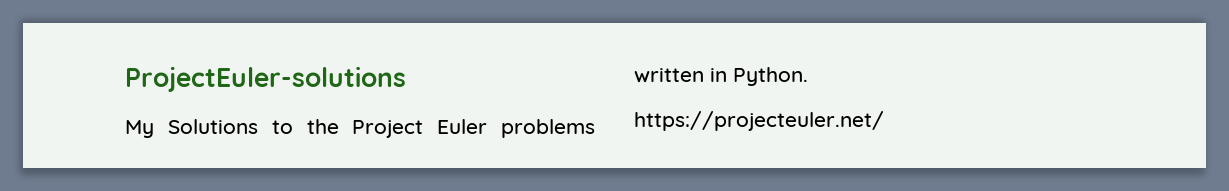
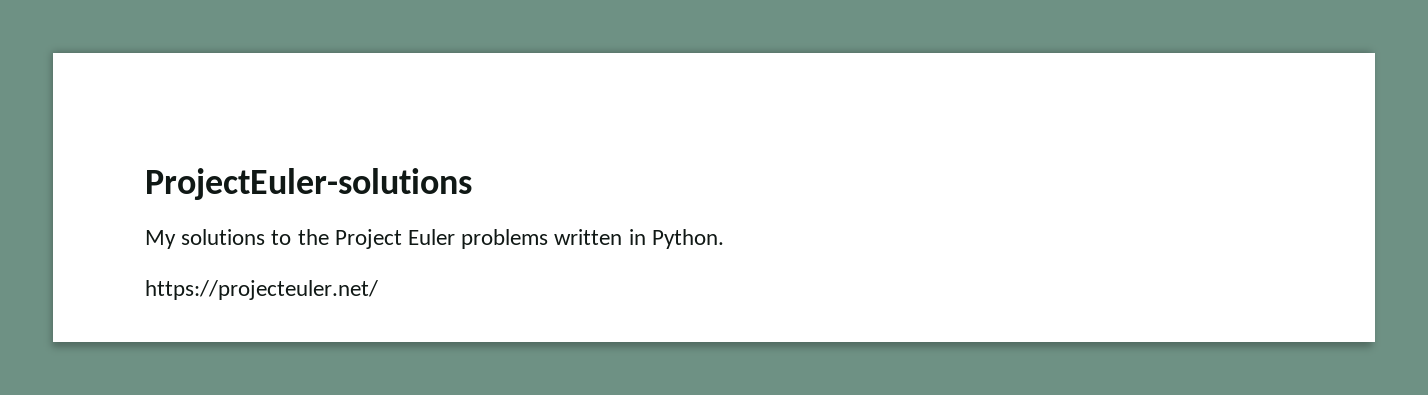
[167,119,258,134] Solutions -> [181,229,266,245] solutions

